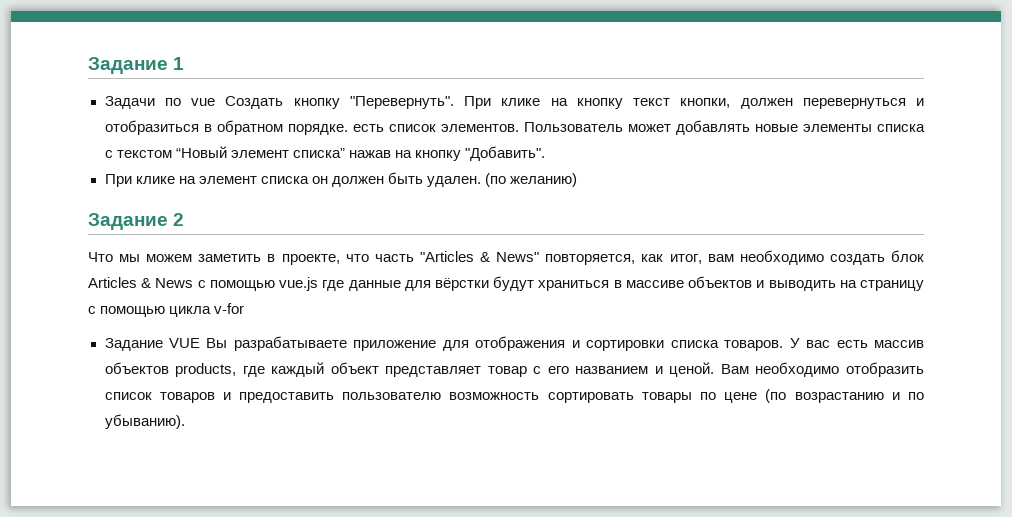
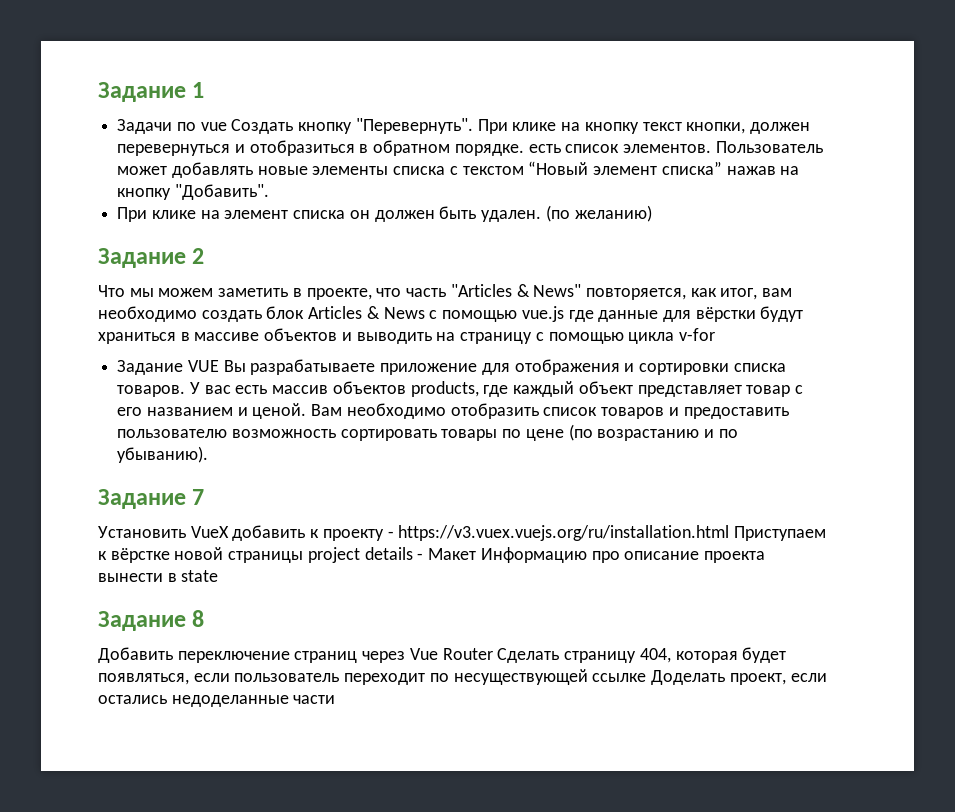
(185, 421) none -> [98,489,205,509] [98,525,827,541] [98,547,765,563] [98,570,219,582] [98,610,205,631] [98,647,787,663] [98,669,827,685] [98,695,336,707] // Задание 7 // Установить VueX добавить к проекту - https://v3.vuex.vuejs.org/ru/installation.html Приступаем к вёрстке новой страницы project details - Макет Информацию про описание проекта вынести в state // Задание 8 // Добавить переключение страниц через Vue Router Сделать страницу 404, которая будет появляться, если пользователь переходит по несуществующей ссылке Доделать проект, если остались недоделанные части

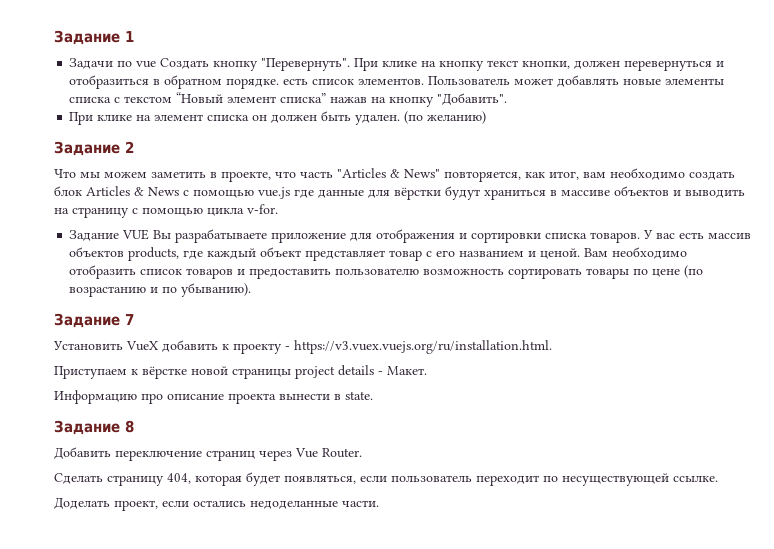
[678,328,715,341] v-for -> [247,204,278,214] v-for.
[398,525,730,541] https://v3.vuex.vuejs.org/ru/installation.html -> [294,340,552,354] https://v3.vuex.vuejs.org/ru/installation.html. //
[428,548,477,560] Макет -> [387,366,427,375] Макет. //
[181,570,219,582] state -> [345,391,373,400] state.
[442,648,493,660] Router -> [322,448,362,458] Router. //
[592,673,647,682] ссылке -> [673,476,718,482] ссылке. //
[293,695,336,704] части -> [342,500,379,507] части.

